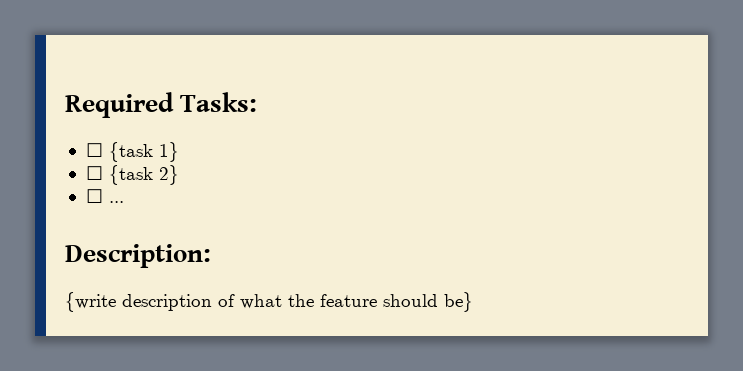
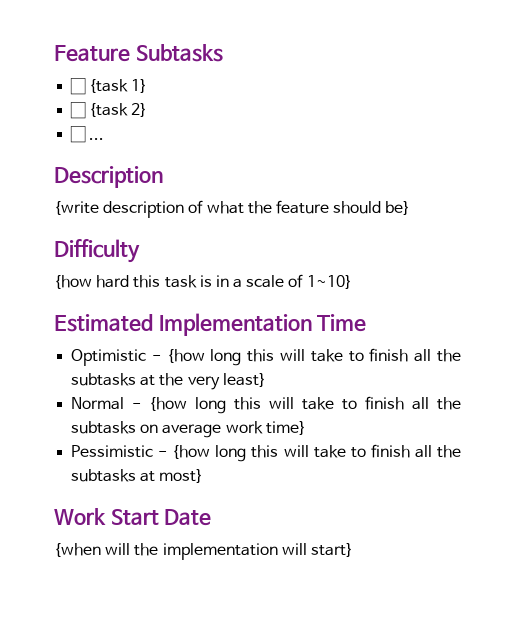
[65,92,258,118] Required Tasks: -> [54,44,223,62] Feature Subtasks
[65,244,211,268] Description: -> [54,166,163,188] Description
(473, 302) none -> [54,239,140,263] [54,274,352,289] [54,313,367,336] [71,348,461,366] [71,373,266,390] [71,396,461,414] [71,421,306,438] [71,444,461,462] [71,469,204,483] [54,508,212,526] [54,543,353,560] // Difficulty // {how hard this task is in a scale of 1~10} // Estimated Implementation Time // Optimistic - {how long this will take to finish all the subtasks at the very least} // Normal - {how long this will take to finish all the subtasks on average work time} // Pessimistic - {how long this will take to finish all the subtasks at most} // Work Start Date // {when will the implementation will start}

